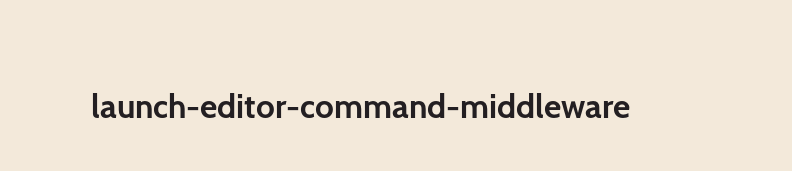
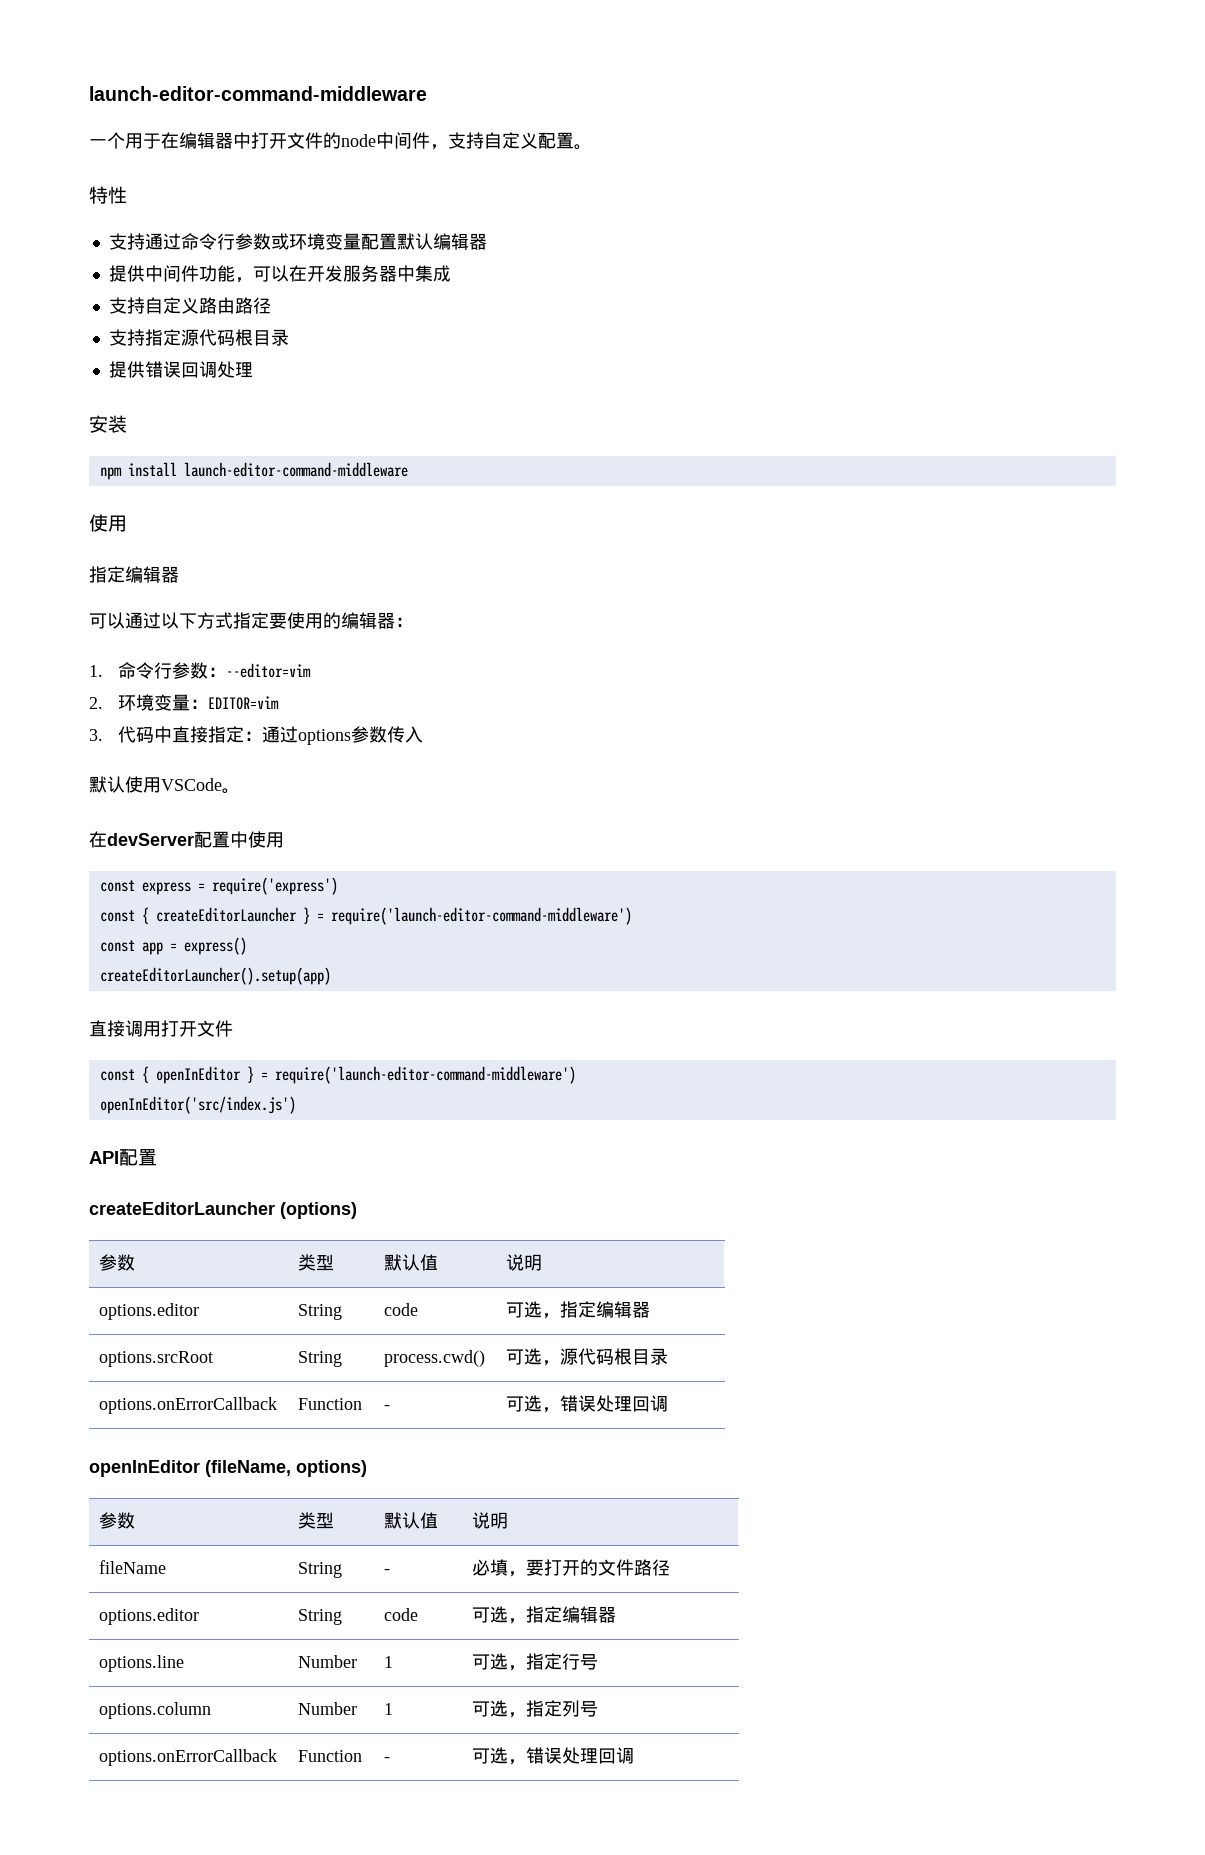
[91,93,630,118] launch-editor-command-middleware -> [89,86,427,101] [89,132,592,150] [89,186,127,204] [108,233,487,250] [108,265,451,283] [108,297,271,314] [108,329,289,346] [108,361,253,378] [89,415,127,433] [99,462,408,480] [89,514,127,532] [89,566,179,583] [89,612,413,629] [89,662,311,679] [89,694,279,711] [89,726,423,745] [89,776,240,794] [89,831,284,848] [99,877,338,895] [99,907,632,925] [99,937,247,955] [99,967,331,985] [89,1020,233,1037] [99,1066,576,1084] [99,1096,296,1114] [89,1149,157,1166] [89,1202,357,1219] [99,1254,136,1271] [298,1254,335,1271] [384,1254,439,1271] [506,1254,543,1271] [99,1303,200,1320] [298,1304,343,1320] [384,1303,419,1316] [506,1301,651,1319] [99,1351,214,1367] [298,1351,343,1367] [384,1350,486,1367] [506,1348,669,1366] [99,1397,278,1414] [298,1398,363,1410] [384,1405,391,1410] [506,1395,669,1413] [89,1460,367,1477] [99,1512,136,1529] [298,1512,335,1529] [384,1512,439,1529] [472,1512,509,1529] [99,1560,167,1574] [298,1562,343,1578] [384,1569,391,1574] [472,1559,671,1577] [99,1608,200,1625] [298,1609,343,1625] [384,1608,419,1621] [472,1606,617,1624] [99,1655,185,1672] [298,1655,358,1668] [384,1656,394,1668] [472,1653,599,1671] [99,1702,212,1719] [298,1702,358,1715] [384,1703,394,1715] [472,1700,599,1718] [99,1749,278,1766] [298,1750,363,1762] [384,1757,391,1762] [472,1747,635,1765] launch-editor-command-middleware // 一个用于在编辑器中打开文件的node中间件，支持自定义配置。 // 特性 // 支持通过命令行参数或环境变量配置默认编辑器 // 提供中间件功能，可以在开发服务器中集成 // 支持自定义路由路径 // 支持指定源代码根目录 // 提供错误回调处理 // 安装 // npm install launch-editor-command-middleware // 使用 // 指定编辑器 // 可以通过以下方式指定要使用的编辑器： // 1.命令行参数：--editor=vim // 2.环境变量：EDITOR=vim // 3.代码中直接指定：通过options参数传入 // 默认使用VSCode。 // 在devServer配置中使用 // const express = require('express') // const { createEditorLauncher } = require('launch-editor-command-middleware') // const app = express() // createEditorLauncher().setup(app) // 直接调用打开文件 // const { openInEditor } = require('launch-editor-command-middleware') // openInEditor('src/index.js') // API配置 // createEditorLauncher (options) // 参数 | 类型 | 默认值 | 说明 // options.editor | String | code | 可选，指定编辑器 // options.srcRoot | String | process.cwd() | 可选，源代码根目录 // options.onErrorCallback | Function | - | 可选，错误处理回调 // openInEditor (fileName, options) // 参数 | 类型 | 默认值 | 说明 // fileName | String | - | 必填，要打开的文件路径 // options.editor | String | code | 可选，指定编辑器 // options.line | Number | 1 | 可选，指定行号 // options.column | Number | 1 | 可选，指定列号 // options.onErrorCallback | Function | - | 可选，错误处理回调

